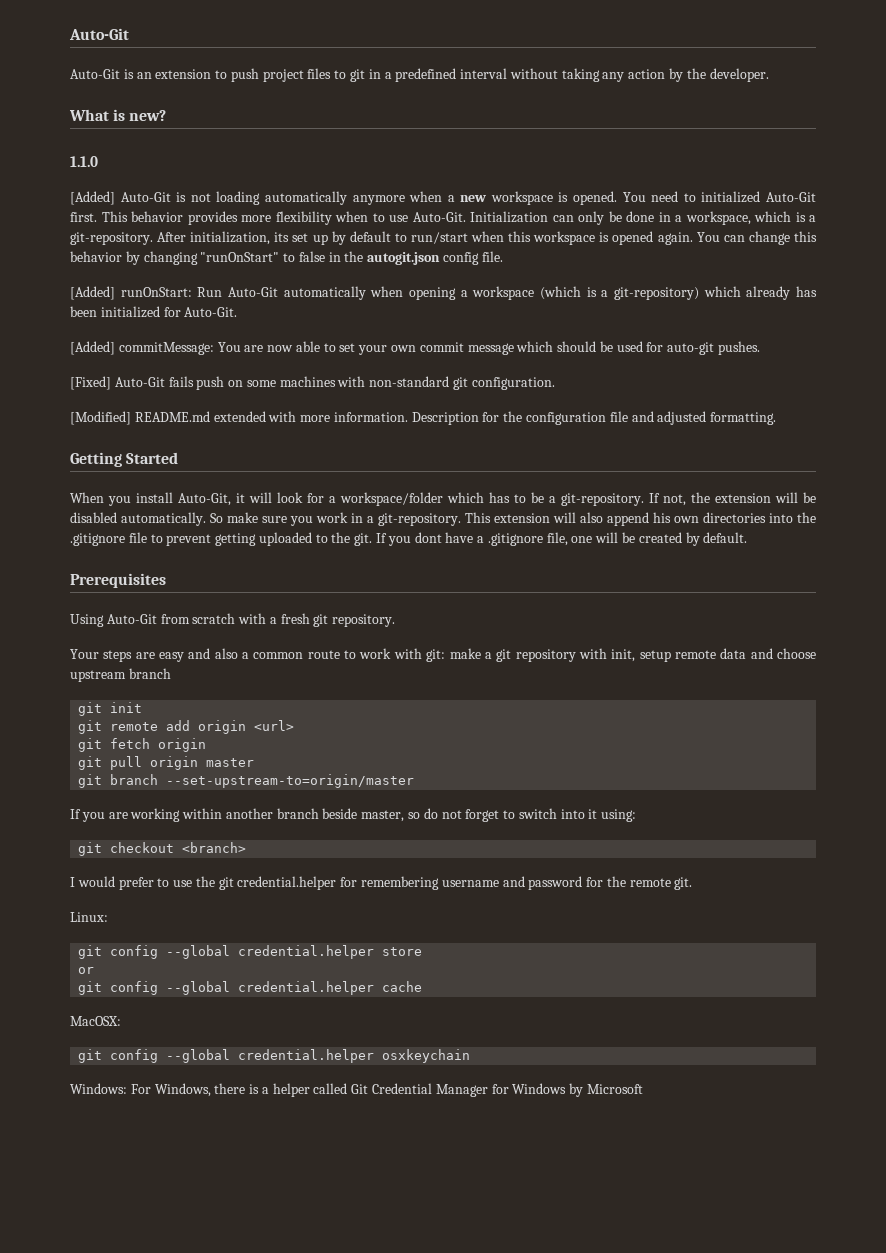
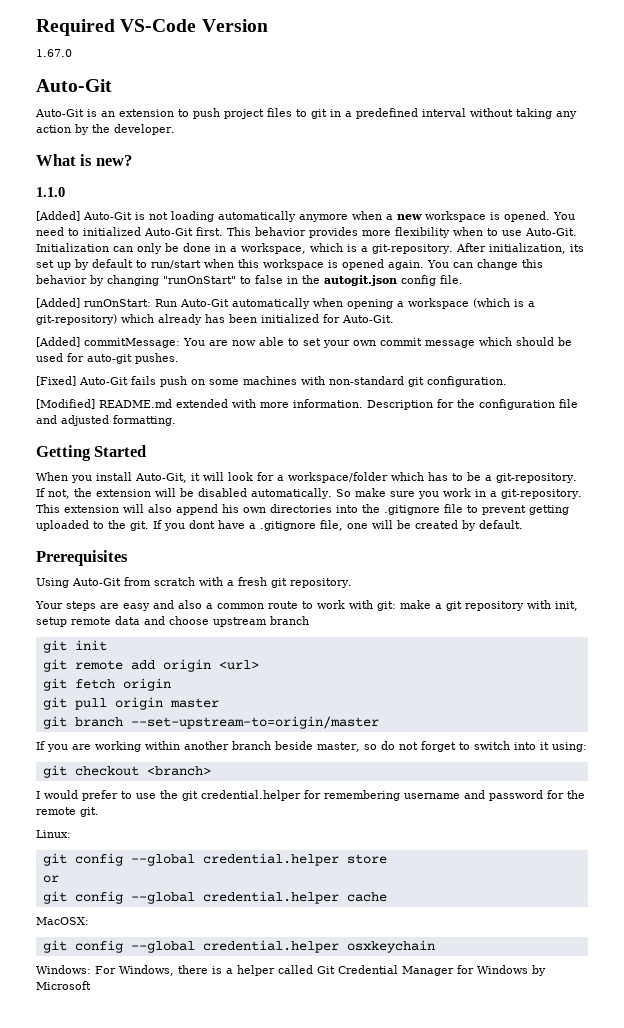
(69, 34) none -> [36,19,268,36] [36,49,72,57] Required VS-Code Version // 1.67.0 //

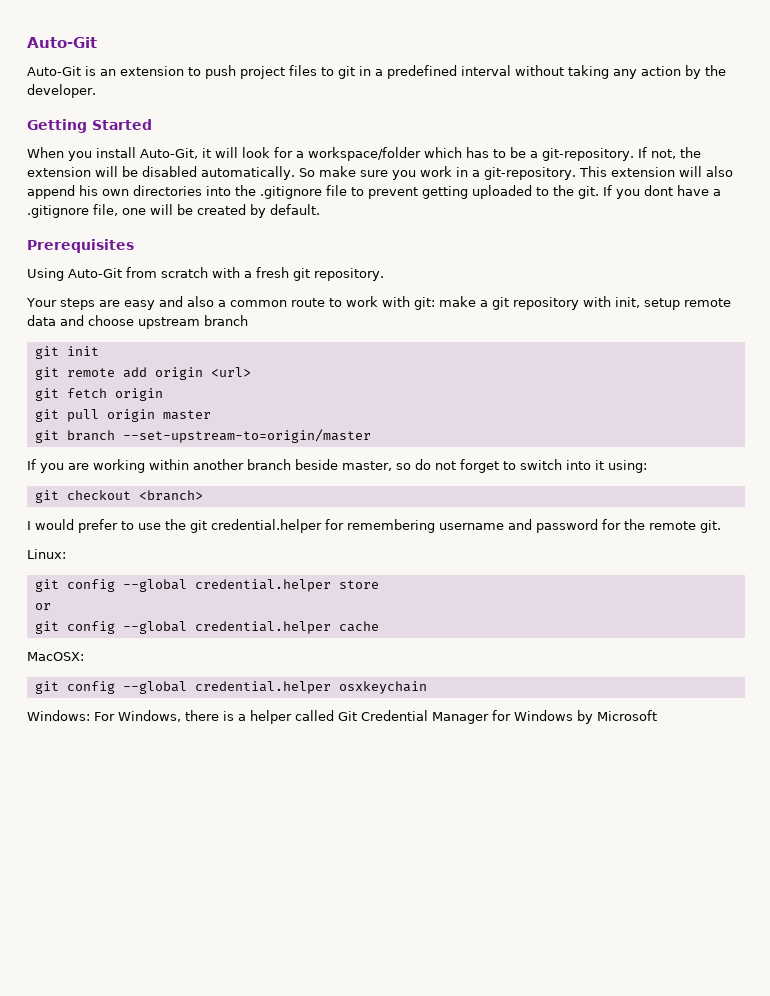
[36,19,268,36] [36,49,72,57] Required VS-Code Version // 1.67.0 // -> (27, 42) none
[36,154,132,166] [36,187,65,197] [36,211,575,222] [36,227,577,238] [36,243,584,254] [36,259,543,270] [36,275,463,286] [36,298,535,309] [36,314,394,325] [36,337,572,348] [36,353,179,364] [36,376,507,387] [36,399,578,410] [36,415,176,426] // What is new? // 1.1.0 // [Added] Auto-Git is not loading automatically anymore when a new workspace is opened. You need to initialized Auto-Git first. This behavior provides more flexibility when to use Auto-Git. Initialization can only be done in a workspace, which is a git-repository. After initialization, its set up by default to run/start when this workspace is opened again. You can change this behavior by changing "runOnStart" to false in the autogit.json config file. // [Added] runOnStart: Run Auto-Git automatically when opening a workspace (which is a git-repository) which already has been initialized for Auto-Git. // [Added] commitMessage: You are now able to set your own commit message which should be used for auto-git pushes. // [Fixed] Auto-Git fails push on some machines with non-standard git configuration. // [Modified] README.md extended with more information. Description for the configuration file and adjusted formatting. -> (96, 91) none

